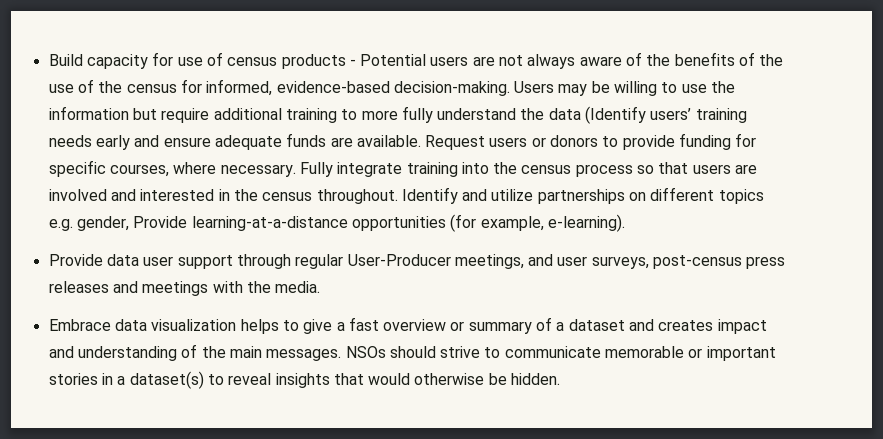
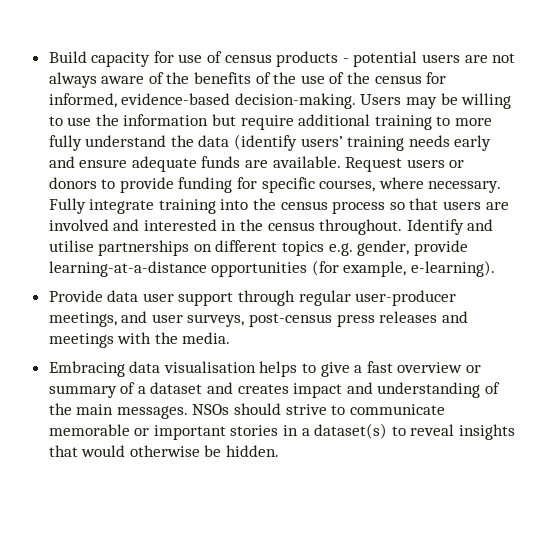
[360,54,427,66] Potential -> [353,51,418,67] potential
[585,106,647,124] (Identify -> [234,134,298,151] (identify
[491,189,534,201] utilize -> [48,240,94,252] utilise
[133,216,188,228] Provide -> [413,240,468,256] provide
[347,254,451,266] User-Producer -> [355,290,457,306] user-producer
[48,319,237,331] Embrace data visualization -> [48,361,256,377] Embracing data visualisation

